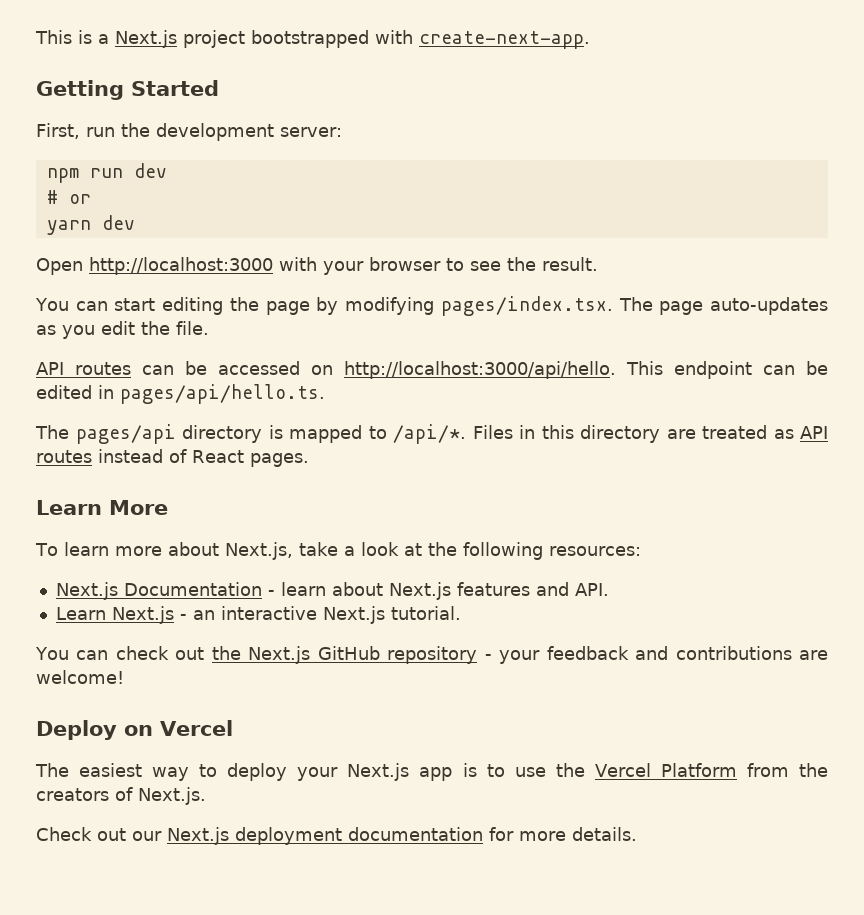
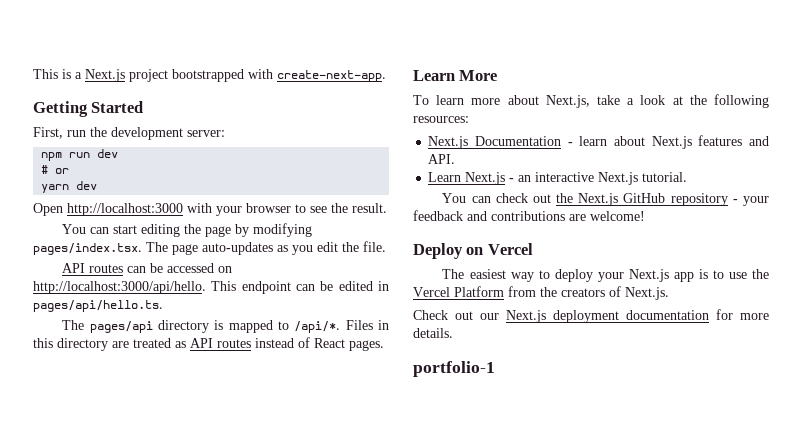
(637, 834) none -> [413,361,495,377] // portfolio-1

